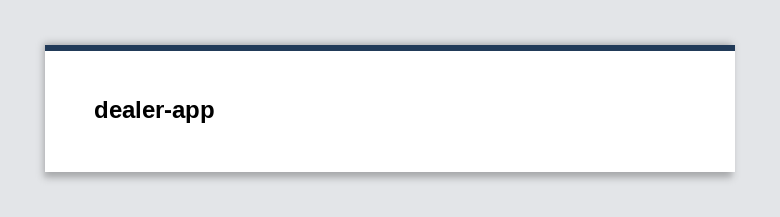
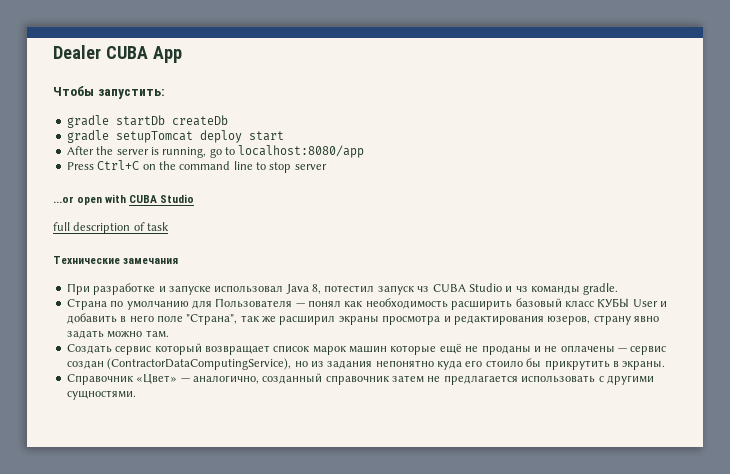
[94,101,215,123] dealer-app -> [53,45,182,63] [53,86,165,99] [66,115,228,128] [66,130,284,143] [66,145,365,158] [66,160,327,173] [53,194,195,205] [53,222,170,234] [53,256,179,264] [66,283,619,295] [66,298,667,310] [66,313,659,325] [66,330,169,339] [66,343,667,355] [66,358,666,370] [66,373,654,385] [66,390,136,400] Dealer CUBA App // Чтобы запустить: // gradle startDb createDb // gradle setupTomcat deploy start // After the server is running, go to localhost:8080/app // Press Ctrl+C on the command line to stop server // ...or open with CUBA Studio // full description of task // Технические замечания // При разработке и запуске использовал Java 8, потестил запуск чз CUBA Studio и чз команды gradle. // Страна по умолчанию для Пользователя — понял как необходимость расширить базовый класс КУБЫ User и добавить в него поле "Страна", так же расширил экраны просмотра и редактирования юзеров, страну явно задать можно там. // Создать сервис который возвращает список марок машин которые ещё не проданы и не оплачены — сервис создан (ContractorDataComputingService), но из задания непонятно куда его стоило бы прикрутить в экраны. // Справочник «Цвет» — аналогично, созданный справочник затем не предлагается использовать с другими сущностями.

